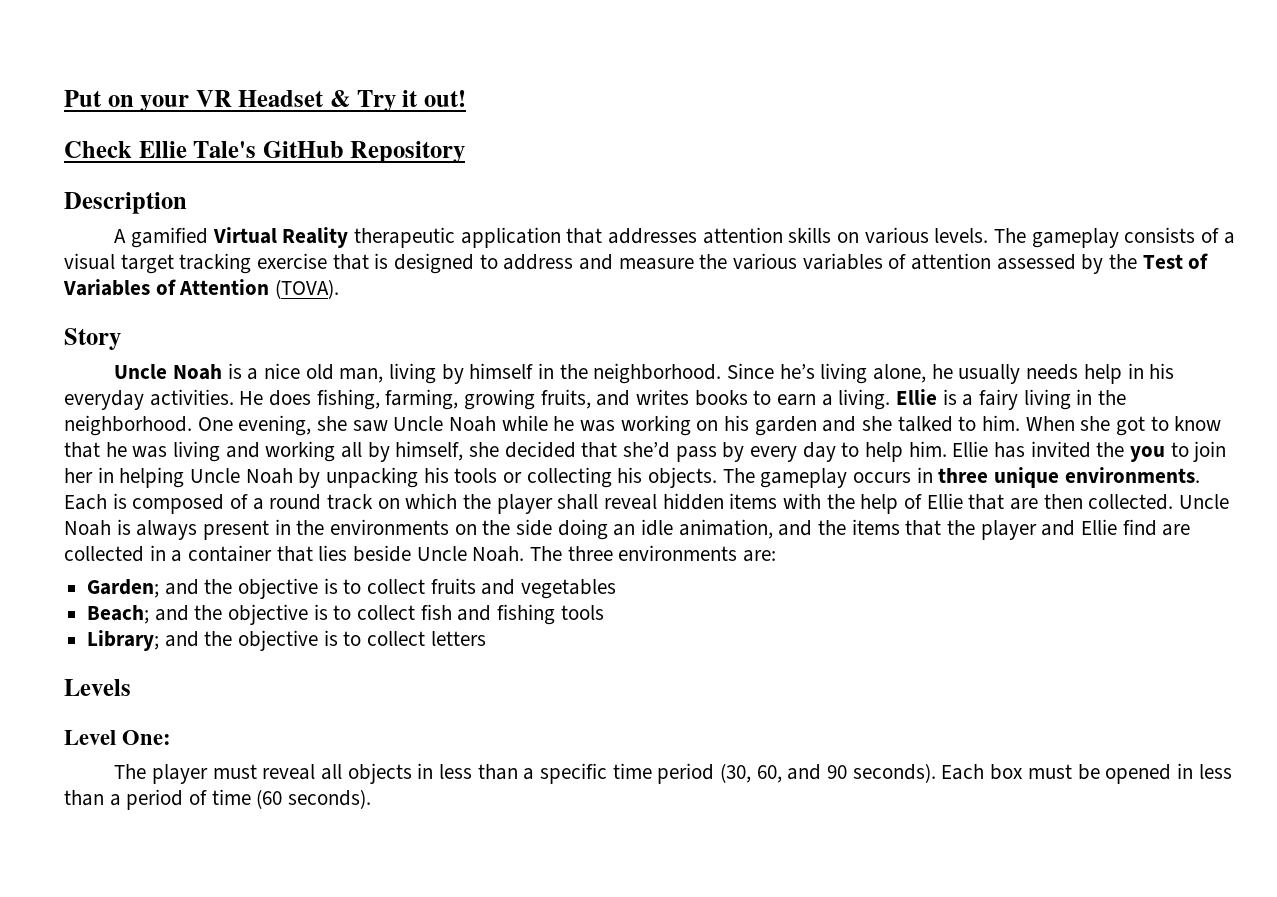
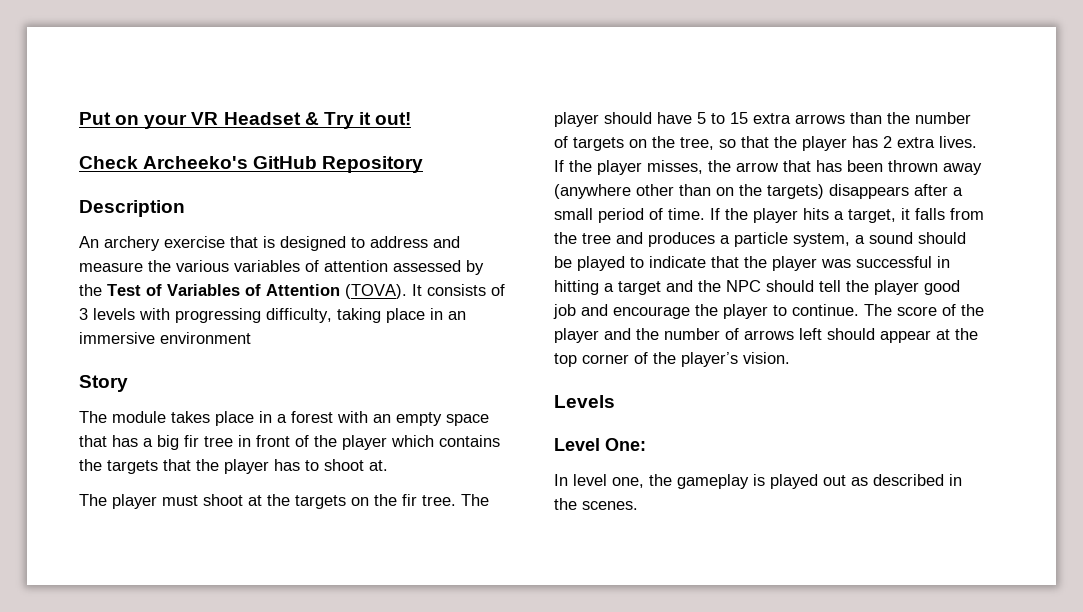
[138,141,257,158] Ellie Tale's -> [143,156,249,169] Archeeko's
[114,227,1235,248] [64,253,252,274] A gamified Virtual Reality therapeutic application that addresses attention skills on various levels. The gameplay consists of a visual target tracking -> [79,236,160,251] An archery
[64,328,121,350] [114,363,1175,384] [64,389,1127,410] [64,415,1222,436] [64,441,1227,462] [64,467,1200,488] [64,493,1230,514] [64,519,1191,540] [64,545,777,562] [87,578,617,599] [87,604,604,625] [87,630,486,651] [64,679,131,696] [64,730,172,745] [114,763,1232,784] [64,789,372,810] // Story // Uncle Noah is a nice old man, living by himself in the neighborhood. Since he’s living alone, he usually needs help in his everyday activities. He does fishing, farming, growing fruits, and writes books to earn a living. Ellie is a fairy living in the neighborhood. One evening, she saw Uncle Noah while he was working on his garden and she talked to him. When she got to know that he was living and working all by himself, she decided that she’d pass by every day to help him. Ellie has invited the you to join her in helping Uncle Noah by unpacking his tools or collecting his objects. The gameplay occurs in three unique environments. Each is composed of a round track on which the player shall reveal hidden items with the help of Ellie that are then collected. Uncle Noah is always present in the environments on the side doing an idle animation, and the items that the player and Ellie find are collected in a container that lies beside Uncle Noah. The three environments are: // Garden; and the objective is to collect fruits and vegetables // Beach; and the objective is to collect fish and fishing tools // Library; and the objective is to collect letters // Levels // Level One: // The player must reveal all objects in less than a specific time period (30, 60, and 90 seconds). Each box must be opened in less than a period of time (60 seconds). -> [412,284,505,296] [79,308,466,323] [79,332,251,344] [79,375,128,392] [79,411,489,426] [79,435,500,450] [79,459,388,474] [79,494,489,509] [554,112,971,127] [554,136,977,151] [554,160,982,175] [554,184,963,199] [554,208,984,223] [554,232,966,247] [554,256,950,271] [554,280,960,295] [553,304,984,319] [554,328,978,343] [554,352,790,367] [554,395,615,408] [554,438,646,451] [554,474,962,489] [554,498,638,510] It consists of 3 levels with progressing difficulty, taking place in an immersive environment // Story // The module takes place in a forest with an empty space that has a big fir tree in front of the player which contains the targets that the player has to shoot at. // The player must shoot at the targets on the fir tree. The player should have 5 to 15 extra arrows than the number of targets on the tree, so that the player has 2 extra lives. If the player misses, the arrow that has been thrown away (anywhere other than on the targets) disappears after a small period of time. If the player hits a target, it falls from the tree and produces a particle system, a sound should be played to indicate that the player was successful in hitting a target and the NPC should tell the player good job and encourage the player to continue. The score of the player and the number of arrows left should appear at the top corner of the player’s vision. // Levels // Level One: // In level one, the gameplay is played out as described in the scenes.

